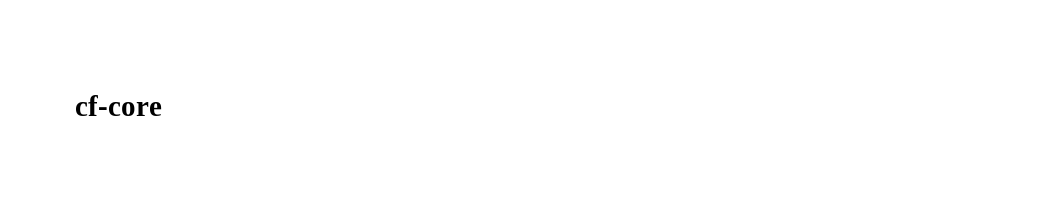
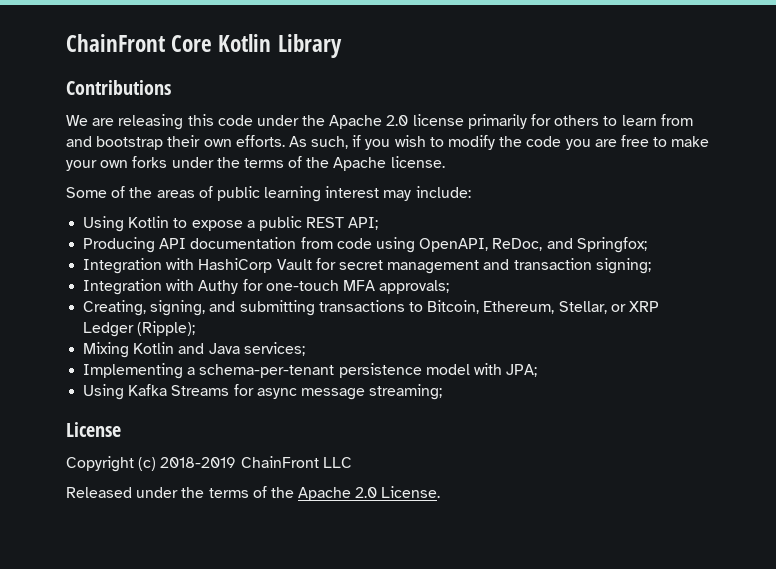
[75,95,162,116] cf-core -> [66,34,342,58] [66,80,171,95] [66,114,693,130] [66,135,710,150] [66,156,445,171] [66,186,471,202] [83,216,379,232] [83,237,647,253] [83,258,651,274] [83,279,450,295] [83,300,659,316] [83,321,196,337] [83,342,305,358] [83,363,538,379] [83,384,443,400] [66,422,121,437] [66,456,352,472] [66,486,441,501] ChainFront Core Kotlin Library // Contributions // We are releasing this code under the Apache 2.0 license primarily for others to learn from and bootstrap their own efforts. As such, if you wish to modify the code you are free to make your own forks under the terms of the Apache license. // Some of the areas of public learning interest may include: // Using Kotlin to expose a public REST API; // Producing API documentation from code using OpenAPI, ReDoc, and Springfox; // Integration with HashiCorp Vault for secret management and transaction signing; // Integration with Authy for one-touch MFA approvals; // Creating, signing, and submitting transactions to Bitcoin, Ethereum, Stellar, or XRP Ledger (Ripple); // Mixing Kotlin and Java services; // Implementing a schema-per-tenant persistence model with JPA; // Using Kafka Streams for async message streaming; // License // Copyright (c) 2018-2019 ChainFront LLC // Released under the terms of the Apache 2.0 License.

